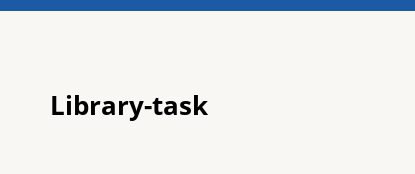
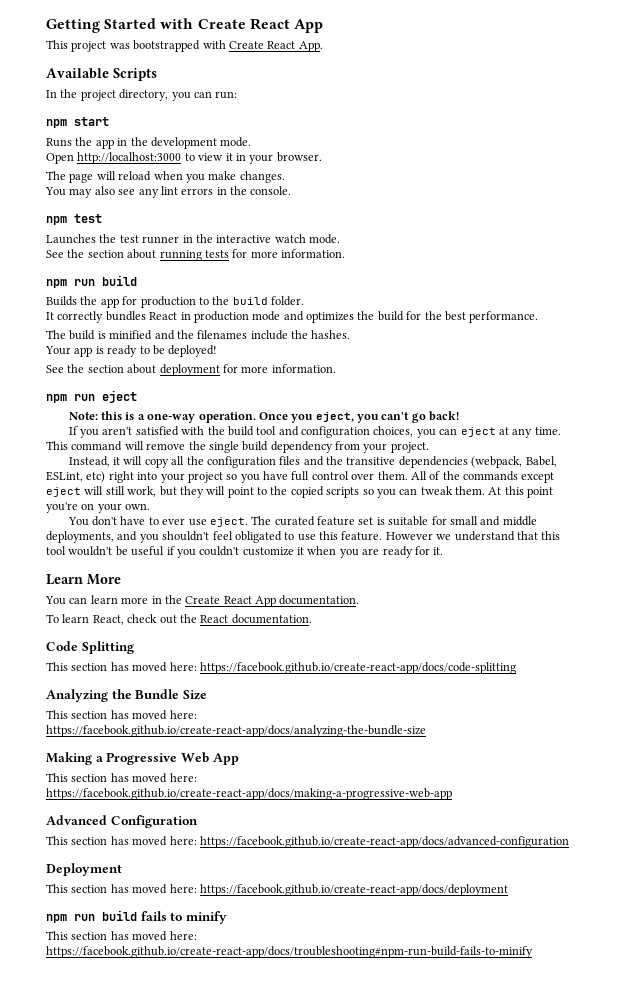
[50,95,209,121] Library-task -> [46,18,323,33] [46,40,323,52] [46,68,157,81] [46,89,238,101] [46,117,109,128] [46,137,252,149] [46,152,322,164] [46,171,285,183] [45,186,292,198] [46,214,102,225] [46,234,340,244] [46,249,345,261] [46,275,137,288] [46,296,304,308] [46,311,539,323] [46,330,351,340] [45,345,218,357] [46,364,336,376] [46,390,137,403] [68,411,460,423] [68,426,561,438] [46,441,429,453] [68,456,557,468] [46,471,555,483] [46,486,554,498] [46,502,151,513] [67,516,537,527] [46,531,561,543] [46,546,444,558] [46,574,121,585] [45,595,360,607] [46,614,312,625] [46,641,134,654] [46,662,516,674] [46,689,207,702] [46,710,197,720] [46,725,426,737] [46,752,239,765] [46,773,197,783] [46,788,452,800] [46,815,198,828] [46,836,569,848] [46,863,122,876] [46,884,508,896] [46,910,227,924] [46,931,197,941] [46,946,533,958] Getting Started with Create React App // This project was bootstrapped with Create React App. // Available Scripts // In the project directory, you can run: // npm start // Runs the app in the development mode. // Open http://localhost:3000 to view it in your browser. // The page will reload when you make changes. // You may also see any lint errors in the console. // npm test // Launches the test runner in the interactive watch mode. // See the section about running tests for more information. // npm run build // Builds the app for production to the build folder. // It correctly bundles React in production mode and optimizes the build for the best performance. // The build is minified and the filenames include the hashes. // Your app is ready to be deployed! // See the section about deployment for more information. // npm run eject // Note: this is a one-way operation. Once you eject, you can't go back! // If you aren't satisfied with the build tool and configuration choices, you can eject at any time. This command will remove the single build dependency from your project. // Instead, it will copy all the configuration files and the transitive dependencies (webpack, Babel, ESLint, etc) right into your project so you have full control over them. All of the commands except eject will still work, but they will point to the copied scripts so you can tweak them. At this point you're on your own. // You don't have to ever use eject. The curated feature set is suitable for small and middle deployments, and you shouldn't feel obligated to use this feature. However we understand that this tool wouldn't be useful if you couldn't customize it when you are ready for it. // Learn More // You can learn more in the Create React App documentation. // To learn React, check out the React documentation. // Code Splitting // This section has moved here: https://facebook.github.io/create-react-app/docs/code-splitting // Analyzing the Bundle Size // This section has moved here: https://facebook.github.io/create-react-app/docs/analyzing-the-bundle-size // Making a Progressive Web App // This section has moved here: https://facebook.github.io/create-react-app/docs/making-a-progressive-web-app // Advanced Configuration // This section has moved here: https://facebook.github.io/create-react-app/docs/advanced-configuration // Deployment // This section has moved here: https://facebook.github.io/create-react-app/docs/deployment // npm run build fails to minify // This section has moved here: https://facebook.github.io/create-react-app/docs/troubleshooting#npm-run-build-fails-to-minify

